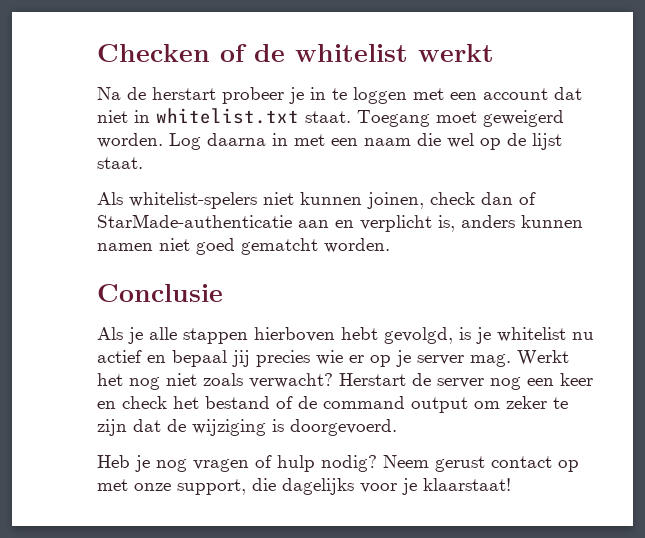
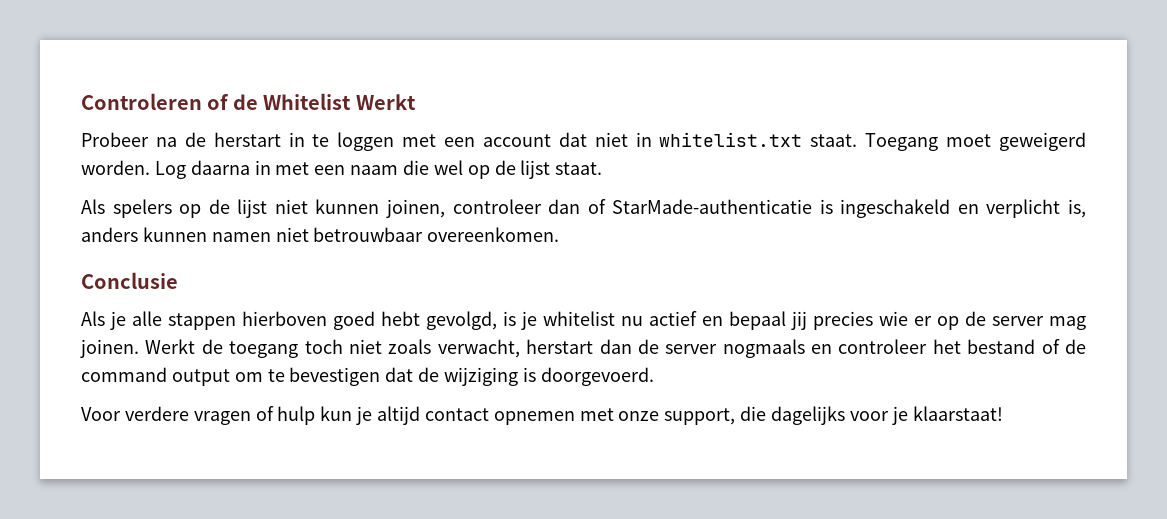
[97,44,494,62] [97,87,304,104] Checken of de whitelist werkt // Na de herstart probeer je -> [81,93,416,110] [81,132,281,147] Controleren of de Whitelist Werkt // Probeer na de herstart
[129,192,257,209] whitelist-spelers -> [112,199,268,218] spelers op de lijst
[430,192,475,205] check -> [452,199,542,214] controleer
[298,220,329,228] aan -> [819,199,951,218] is ingeschakeld
[196,238,390,255] goed gematcht worden. -> [313,227,560,242] betrouwbaar overeenkomen.
(335, 334) none -> [333,311,375,330] goed
[396,350,569,367] [97,373,593,390] [97,396,167,409] je server mag. Werkt het nog niet zoals verwacht? Herstart de server nog een keer en check -> [965,311,1086,330] [80,339,928,358] de server mag joinen. Werkt de toegang toch niet zoals verwacht, herstart dan de server nogmaals en controleer
[506,396,568,409] [97,419,127,436] zeker te zijn -> [267,367,381,386] te bevestigen
[97,455,579,472] Heb je nog vragen of hulp nodig? Neem gerust contact op -> [81,406,575,425] Voor verdere vragen of hulp kun je altijd contact opnemen

